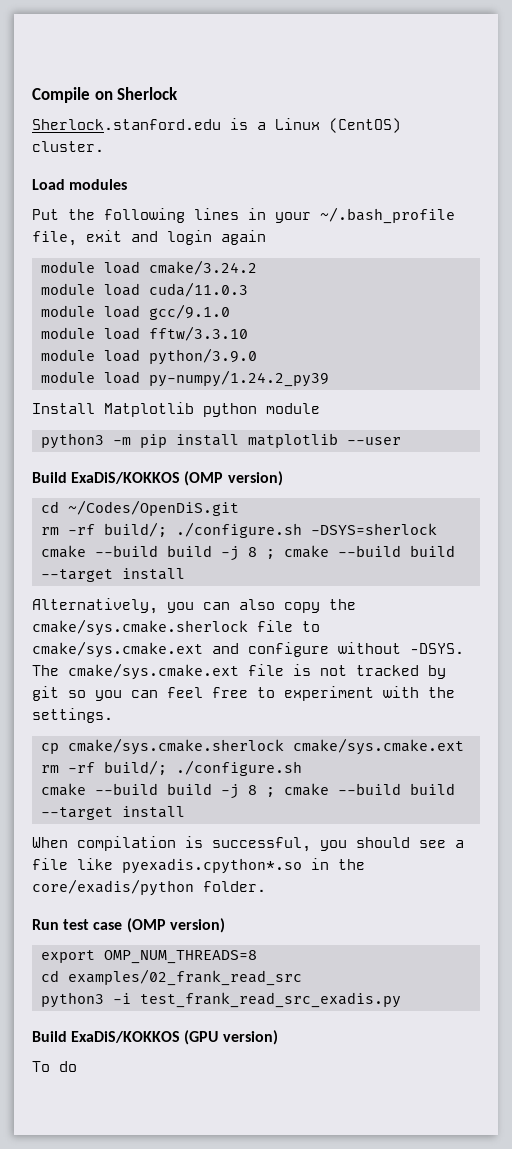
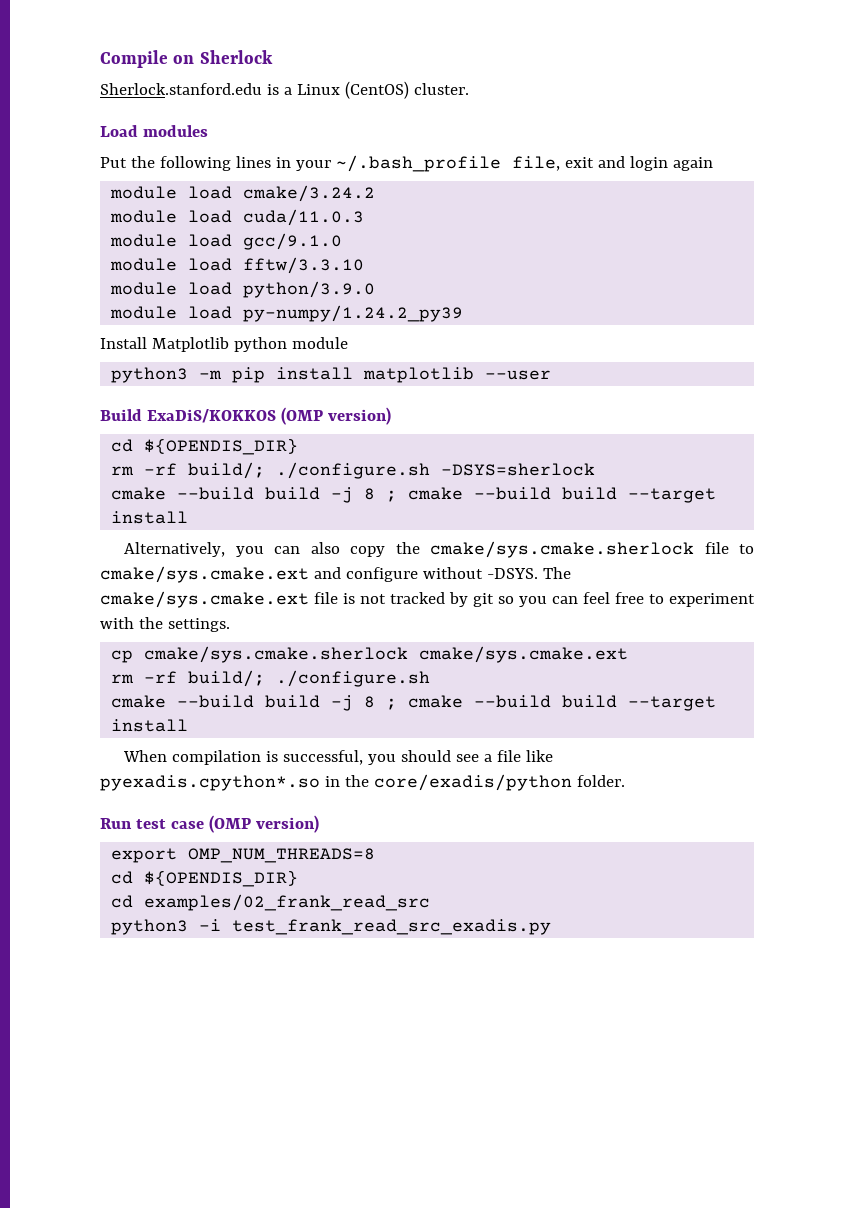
[67,500,239,516] ~/Codes/OpenDiS.git -> [144,438,299,455] ${OPENDIS_DIR}
(257, 957) none -> [111,870,299,887] // cd ${OPENDIS_DIR}
[32,1030,278,1045] [32,1061,77,1072] // Build ExaDiS/KOKKOS (GPU version) // To do -> (552, 927) none

